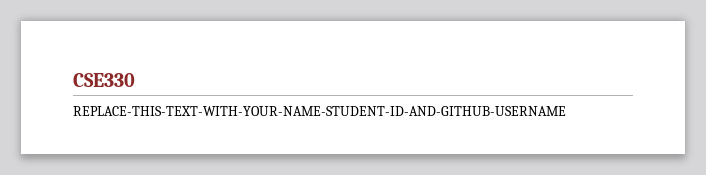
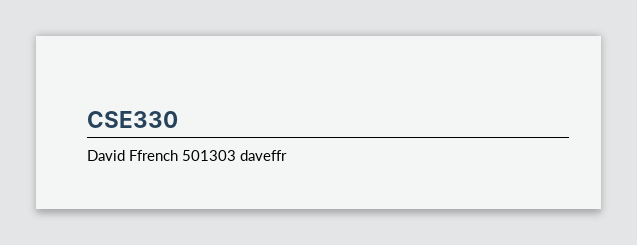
[73,106,566,116] REPLACE-THIS-TEXT-WITH-YOUR-NAME-STUDENT-ID-AND-GITHUB-USERNAME -> [87,150,287,161] David Ffrench 501303 daveffr

